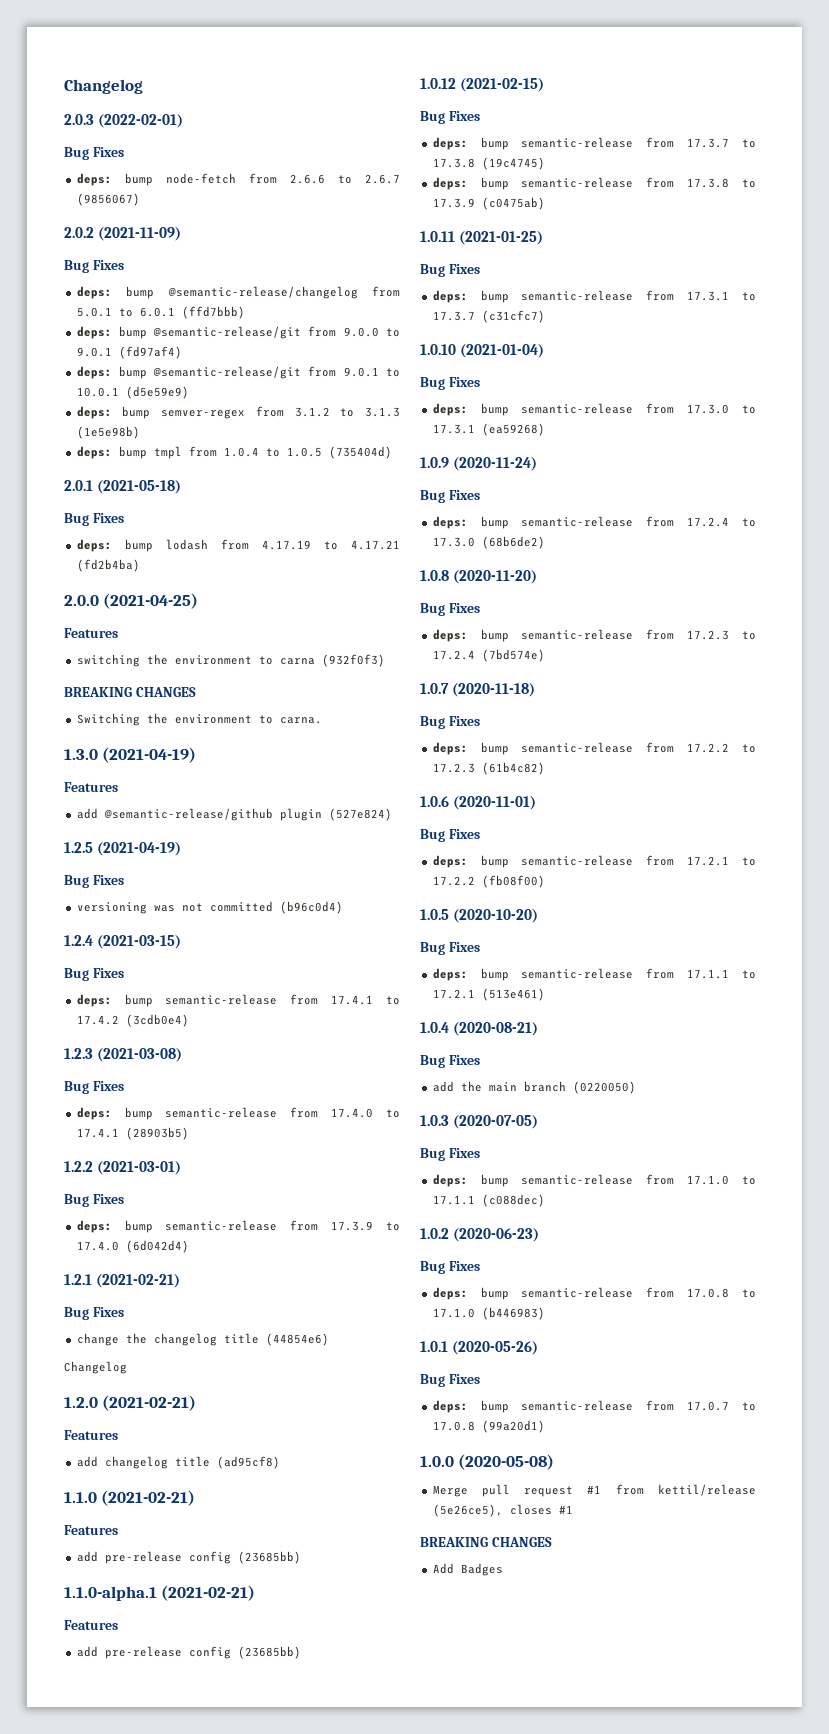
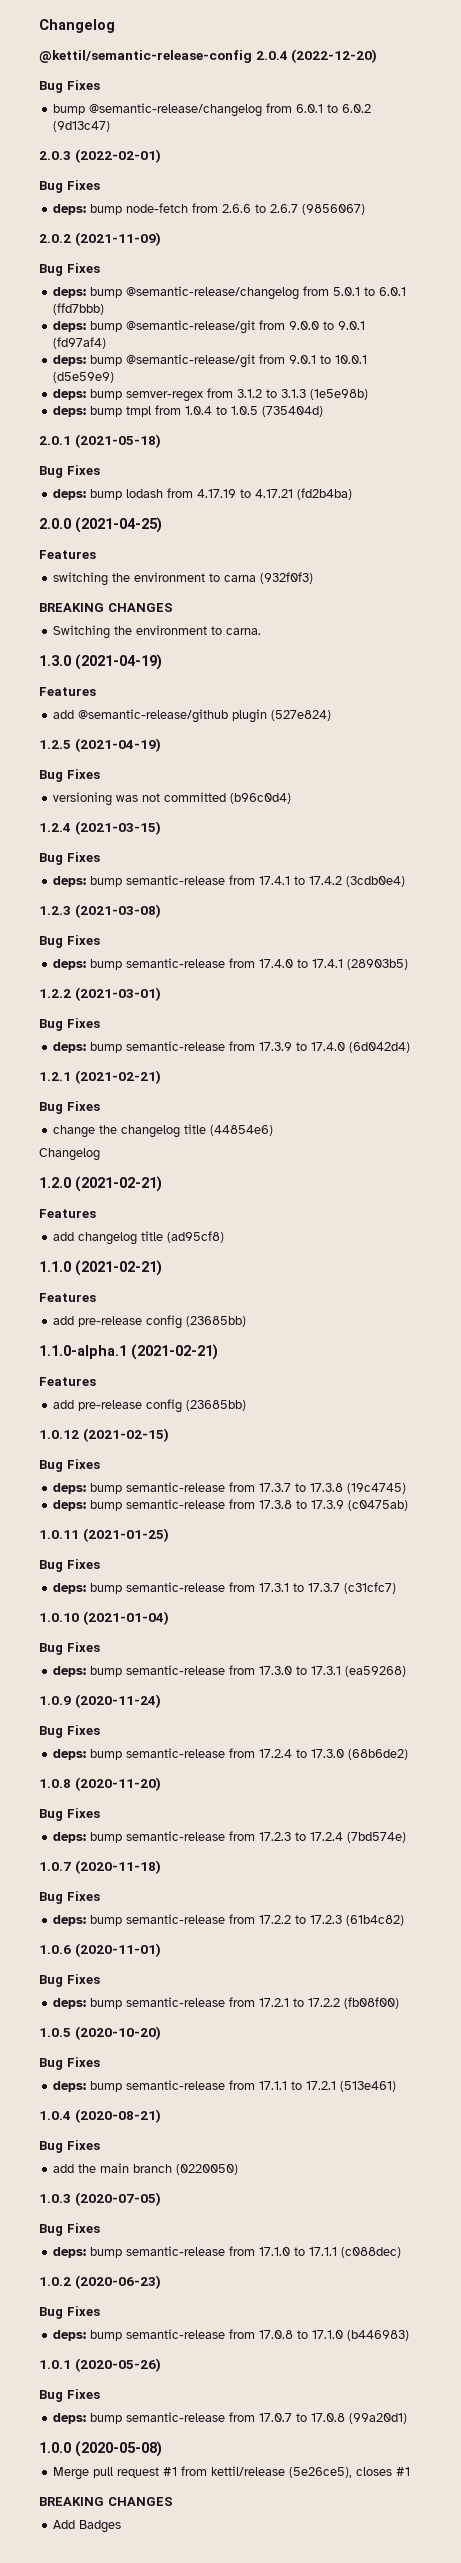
[64,79,143,94] Changelog -> [39,19,115,33] [39,49,378,63] [39,80,100,93] [53,103,372,117] [53,121,111,132] Changelog // @kettil/semantic-release-config 2.0.4 (2022-12-20) // Bug Fixes // bump @semantic-release/changelog from 6.0.1 to 6.0.2 (9d13c47)

